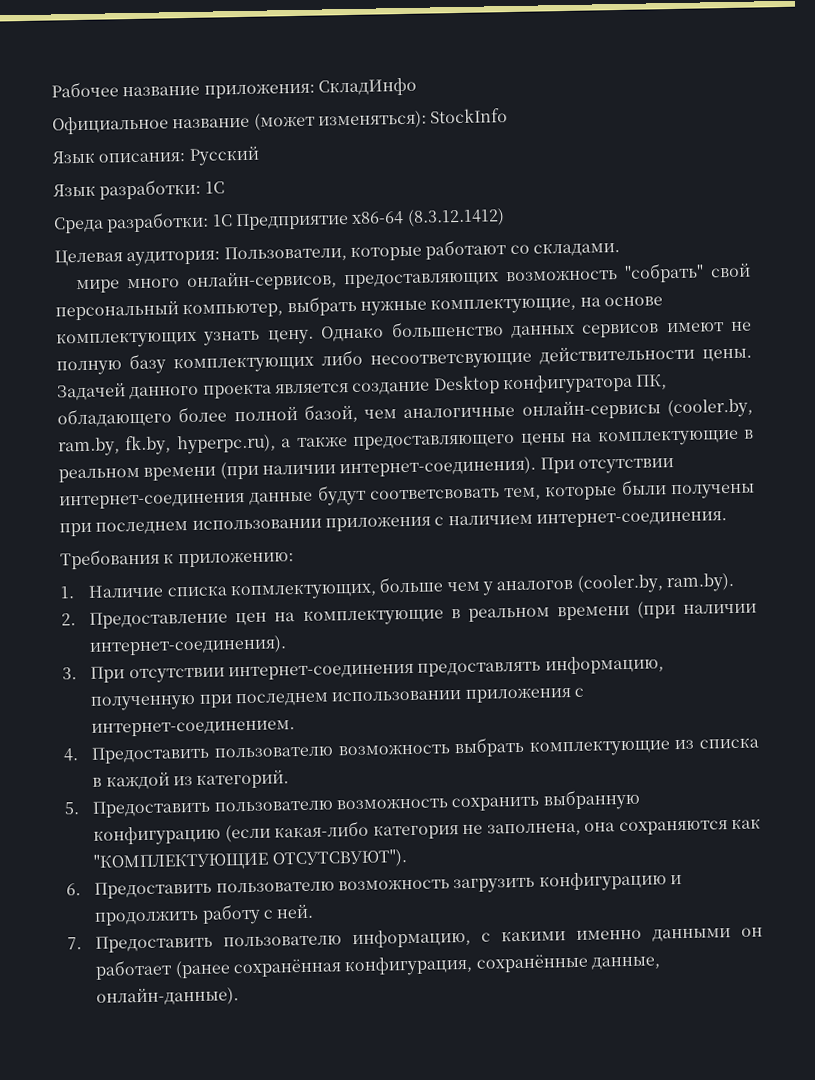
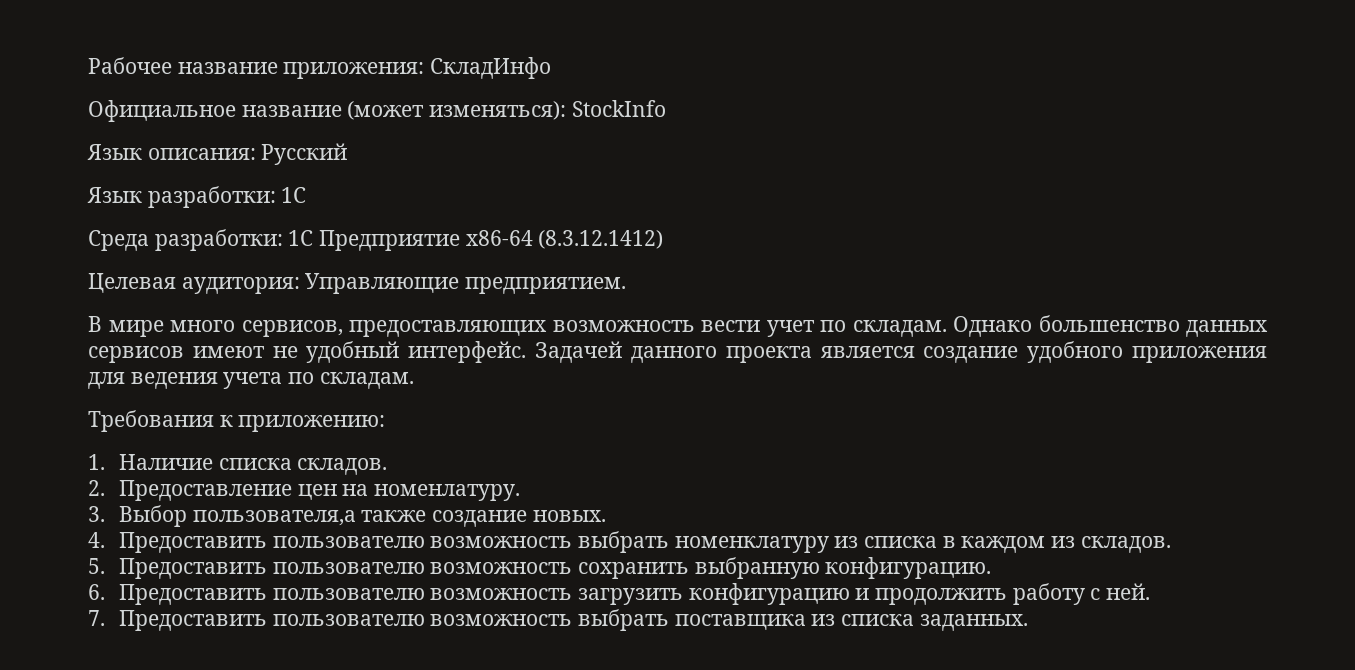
[223,239,620,263] Пользователи, которые работают сo складами. // -> [305,273,627,294] [88,316,102,332] Управляющие предприятием. // В
[187,270,338,292] онлайн-сервисов, -> [241,320,343,337] сервисов,
[624,262,752,283] [55,295,663,321] [56,329,314,349] "собрать" свой персональный компьютер, выбрать нужные комплектующие, на основе комплектующих узнать цену. -> [701,320,947,337] вести учет по складам.
[56,344,752,376] полную базу комплектующих либо несоответсвующие действительности цены. -> [306,341,527,363] удобный интерфейс.
[432,373,668,395] [57,398,753,428] [58,428,755,457] [58,456,674,483] [59,479,755,510] [59,511,727,537] Desktop конфигуратора ПК, обладающего более полной базой, чем аналогичные онлайн-сервисы (cooler.by, ram.by, fk.by, hyperpc.ru), а также предоставляющего цены на комплектующие в реальном времени (при наличии интернет-соединения). При отсутствии интернет-соединения данные будут соответсвовать тем, которые были получены при последнем использовании приложения с наличием интернет-соединения. -> [1027,341,1268,363] [88,372,414,389] удобного приложения для ведения учета по складам.
[229,572,734,601] [61,601,758,629] [89,635,288,656] [62,655,664,684] [90,687,584,711] [91,720,296,737] копмлектующих, больше чем у аналогов (cooler.by, ram.by). // 2. Предоставление цен на комплектующие в реальном времени (при наличии интернет-соединения). // 3. При отсутствии интернет-соединения предоставлять информацию, полученную при последнем использовании приложения с интернет-соединением. -> [297,458,388,475] [88,480,520,501] [88,505,606,527] складов. // 2. Предоставление цен на номенлатуру. // 3. Выбор пользователя,а также создание новых.
[528,739,671,757] комплектующие -> [674,536,829,553] номенклатуру
[105,769,290,790] каждой из категорий. -> [961,536,1171,553] каждом из складов.
[93,818,762,846] [93,849,408,872] конфигурацию (если какая-либо категория не заполнена, она сохраняются как "КОМПЛЕКТУЮЩИЕ ОТСУТСВУЮТ"). -> [825,557,992,579] конфигурацию.
[352,927,763,949] [95,953,660,980] [96,986,240,1007] информацию, с какими именно данными он работает (ранее сохранённая конфигурация, сохранённые данные, онлайн-данные). -> [430,609,1028,631] возможность выбрать поставщика из списка заданных.

